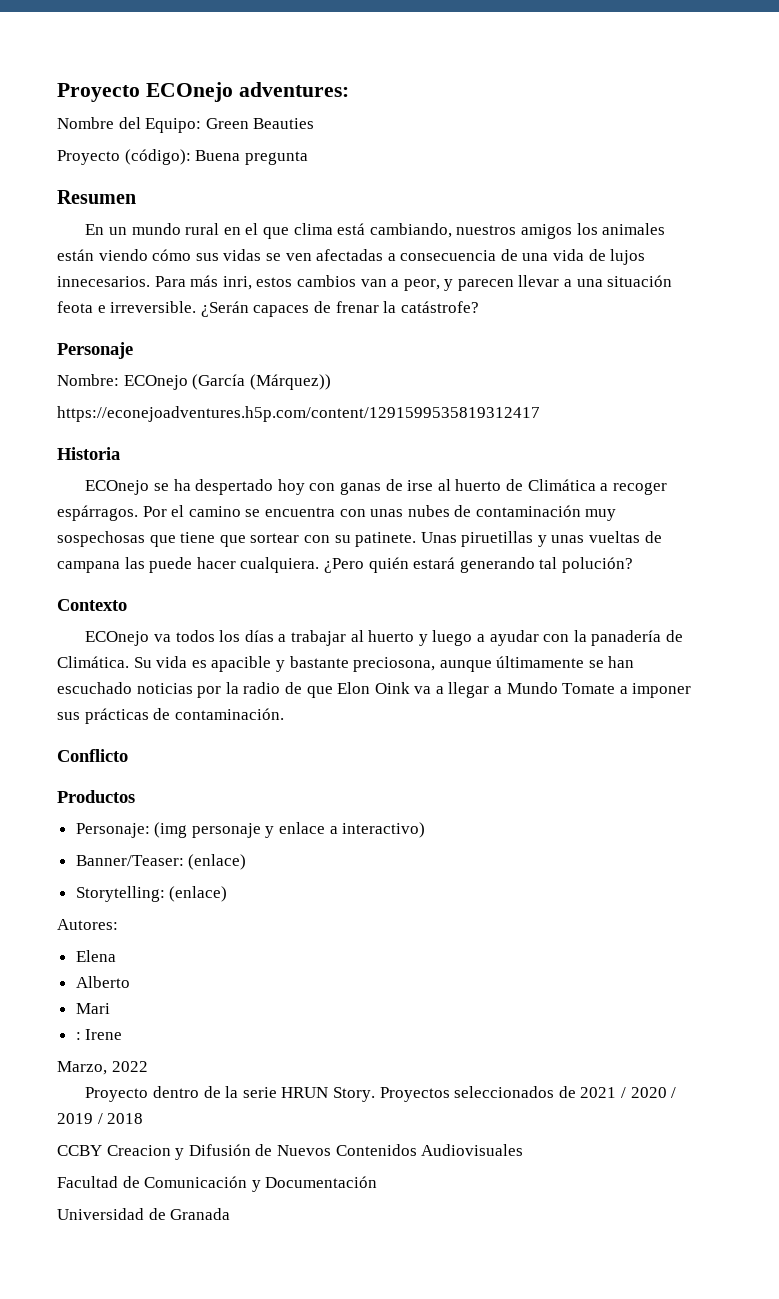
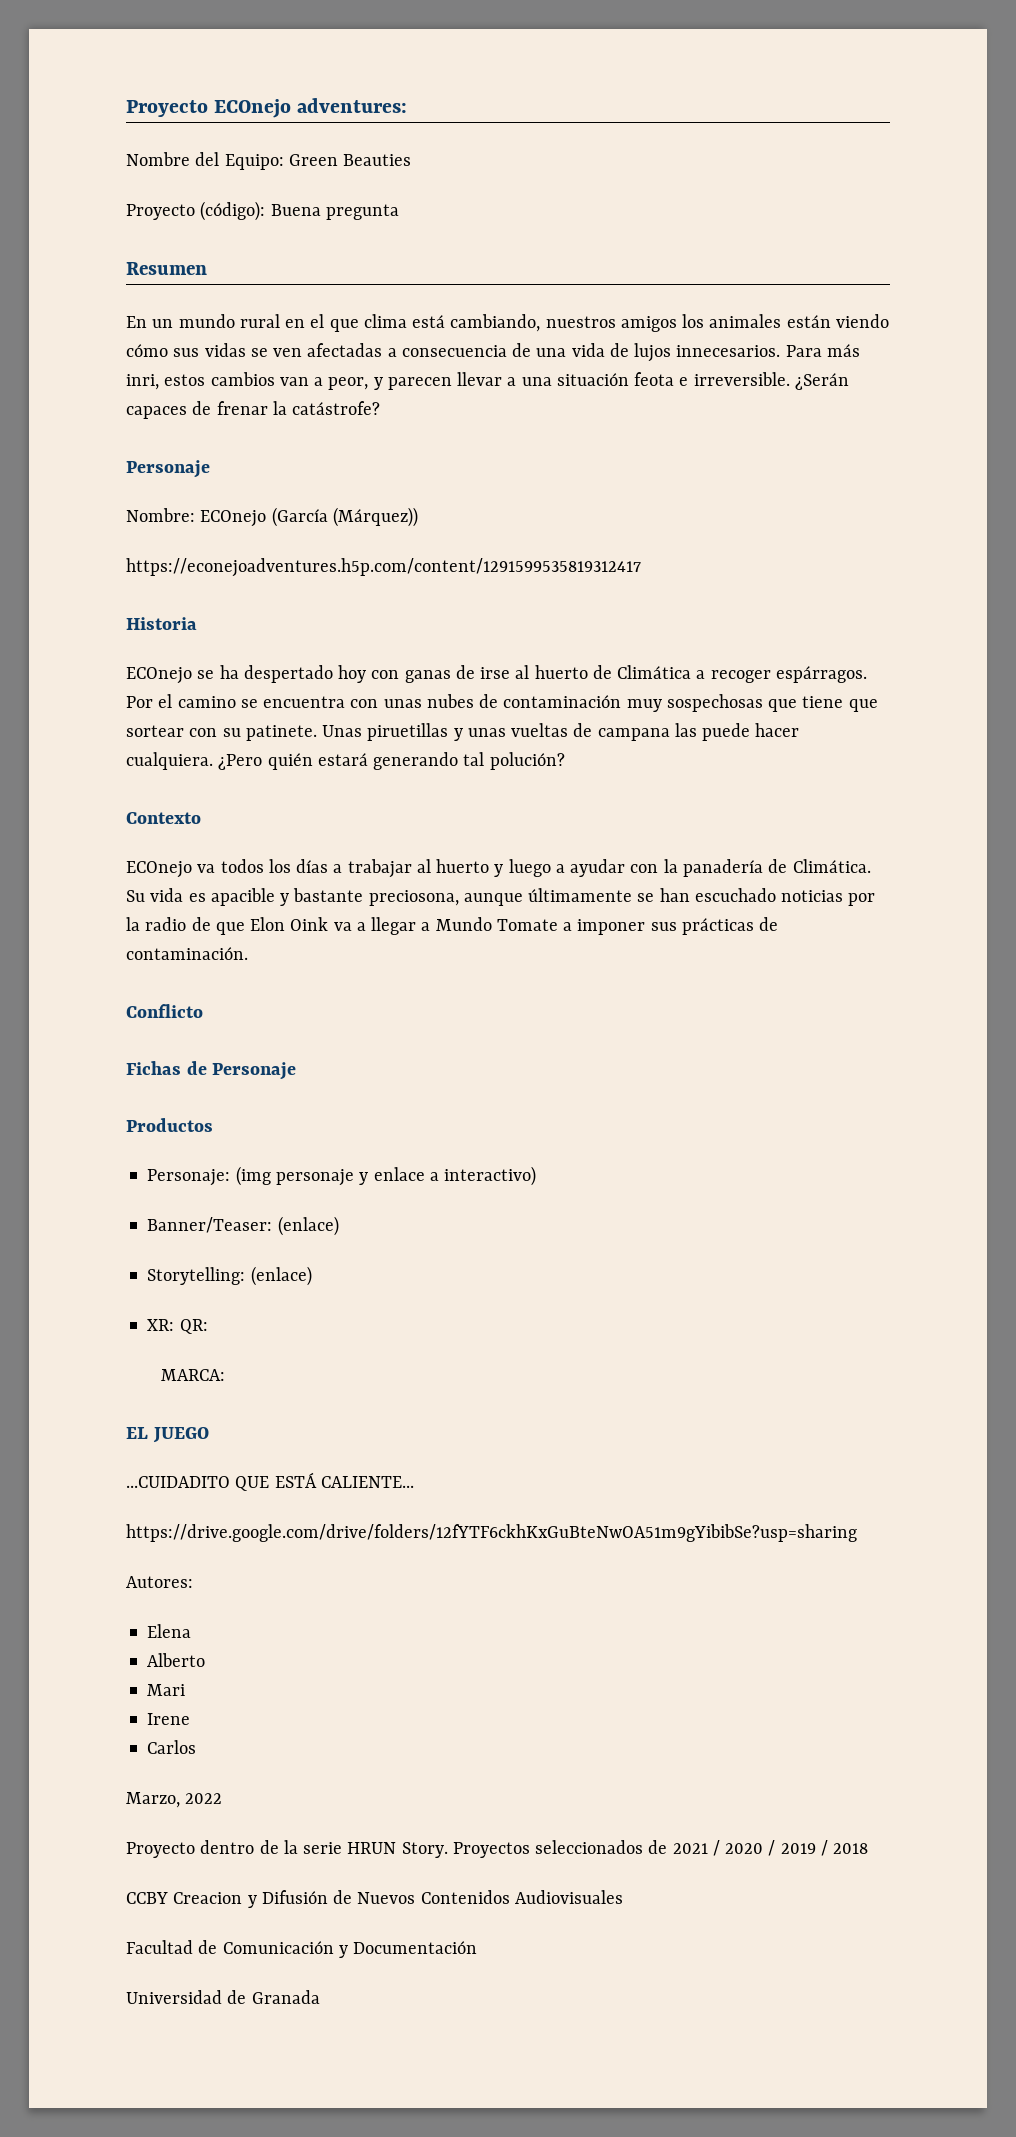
(128, 755) none -> [126,1061,297,1080] // Fichas de Personaje
(228, 894) none -> [147,1319,208,1334] [160,1369,225,1381] [126,1427,209,1443] [126,1472,414,1491] [126,1524,857,1542] // XR: QR: // MARCA: // EL JUEGO // ...CUIDADITO QUE ESTÁ CALIENTE... // https://drive.google.com/drive/folders/12fYTF6ckhKxGuBteNwOA51m9gYibibSe?usp=sharing
[75,1032,81,1040] : -> (186, 1690) none
(123, 1034) none -> [147,1740,197,1754] // Carlos

